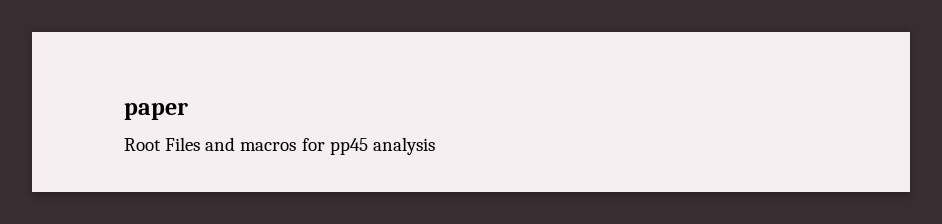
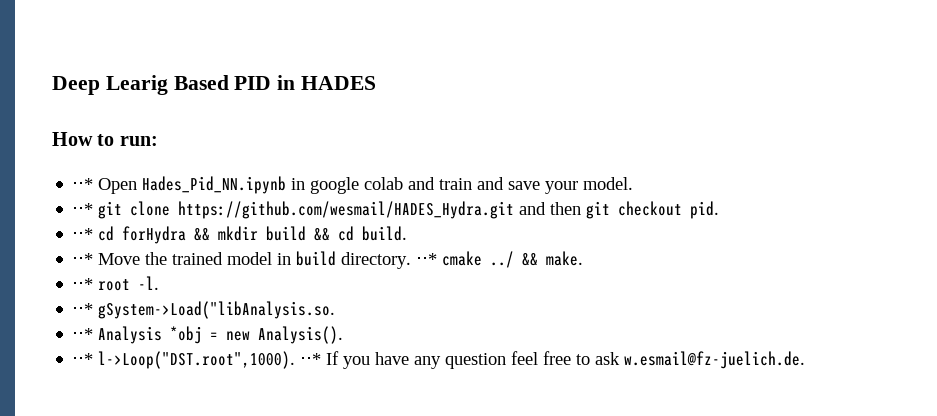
[124,102,188,120] [124,137,435,155] paper // Root Files and macros for pp45 analysis -> [52,75,377,95] [52,132,158,146] [72,176,634,194] [72,201,720,219] [72,226,408,244] [72,251,584,269] [72,276,160,291] [72,301,336,319] [72,326,344,344] [72,351,806,369] Deep Learig Based PID in HADES // How to run: // ⋅⋅* Open Hades_Pid_NN.ipynb in google colab and train and save your model. // ⋅⋅* git clone https://github.com/wesmail/HADES_Hydra.git and then git checkout pid. // ⋅⋅* cd forHydra && mkdir build && cd build. // ⋅⋅* Move the trained model in build directory. ⋅⋅* cmake ../ && make. // ⋅⋅* root -l. // ⋅⋅* gSystem->Load("libAnalysis.so. // ⋅⋅* Analysis *obj = new Analysis(). // ⋅⋅* l->Loop("DST.root",1000). ⋅⋅* If you have any question feel free to ask w.esmail@fz-juelich.de.

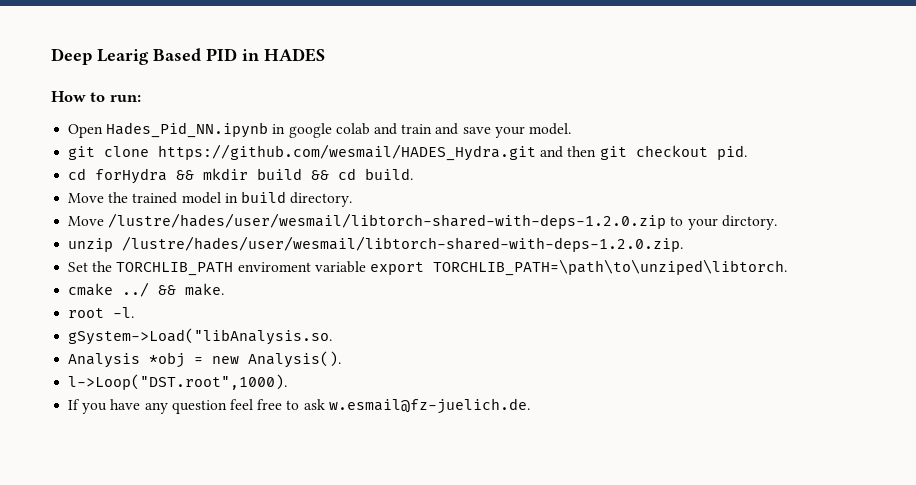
[72,178,94,190] ⋅⋅* -> (141, 98) none
[72,203,94,215] ⋅⋅* -> (571, 129) none
[72,228,94,240] ⋅⋅* -> (747, 152) none
[72,253,94,265] ⋅⋅* -> (414, 174) none
[416,253,438,265] ⋅⋅* -> [68,213,777,230] [68,236,684,252] [68,259,787,276] // Move /lustre/hades/user/wesmail/libtorch-shared-with-deps-1.2.0.zip to your dirctory. // unzip /lustre/hades/user/wesmail/libtorch-shared-with-deps-1.2.0.zip. // Set the TORCHLIB_PATH enviroment variable export TORCHLIB_PATH=\path\to\unziped\libtorch. //
[72,278,94,290] ⋅⋅* -> (225, 289) none
[72,303,94,315] ⋅⋅* -> (135, 312) none
[72,328,94,340] ⋅⋅* -> (333, 336) none
[72,353,94,365] ⋅⋅* -> (342, 359) none
[300,353,322,365] ⋅⋅* -> (288, 382) //

